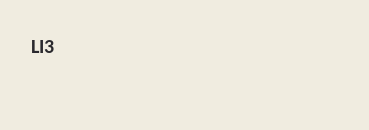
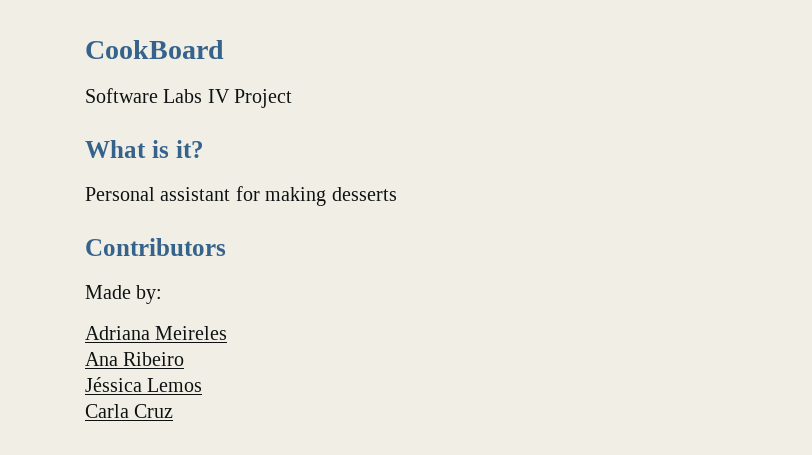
[31,40,54,53] LI3 -> [85,40,224,59] [85,88,293,108] [85,140,204,158] [85,186,397,206] [85,238,226,256] [85,285,163,304] [85,326,228,340] [85,352,185,366] [85,377,203,392] [85,404,174,418] CookBoard // Software Labs IV Project // What is it? // Personal assistant for making desserts // Contributors // Made by: // Adriana Meireles // Ana Ribeiro // Jéssica Lemos // Carla Cruz

